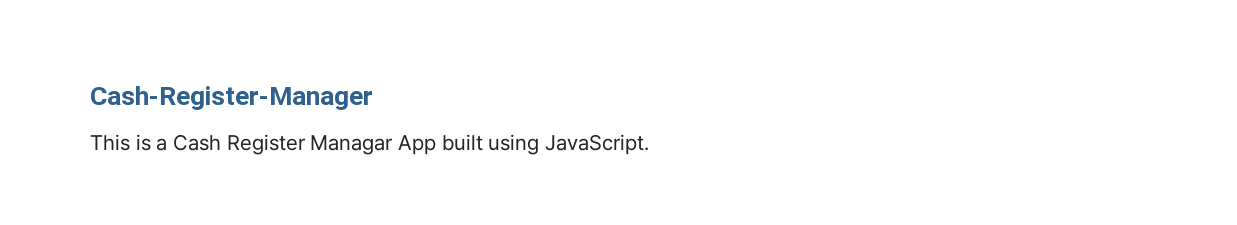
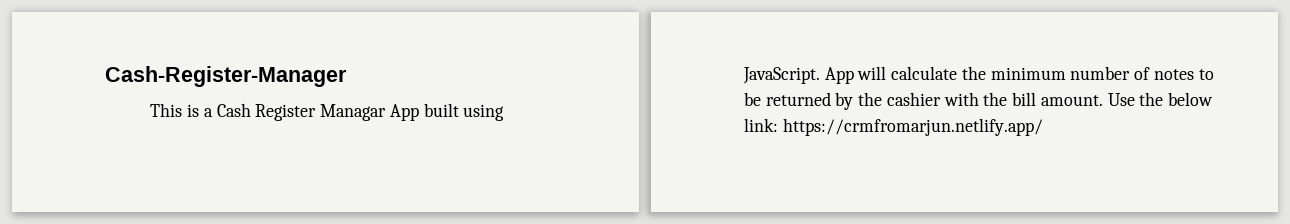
(650, 144) none -> [824,66,1214,84] [744,92,1213,110] [744,118,1043,136] App will calculate the minimum number of notes to be returned by the cashier with the bill amount. Use the below link: https://crmfromarjun.netlify.app/

